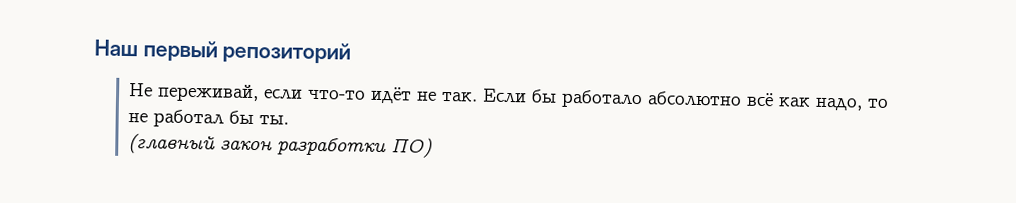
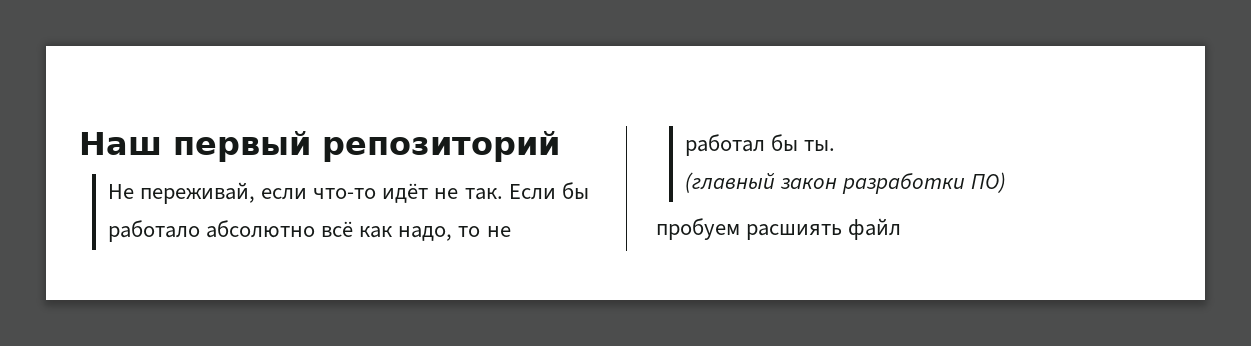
(434, 147) none -> [656,218,902,240] // пробуем расшиять файл

